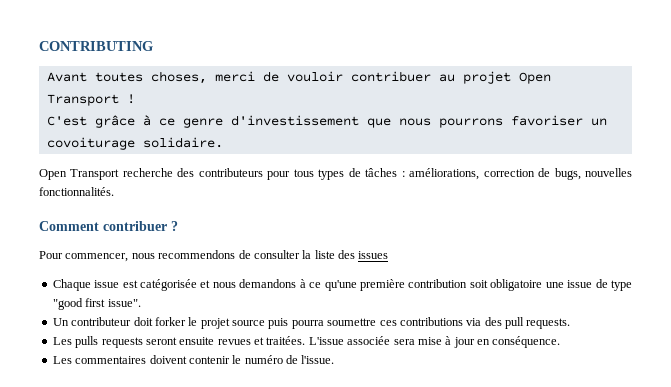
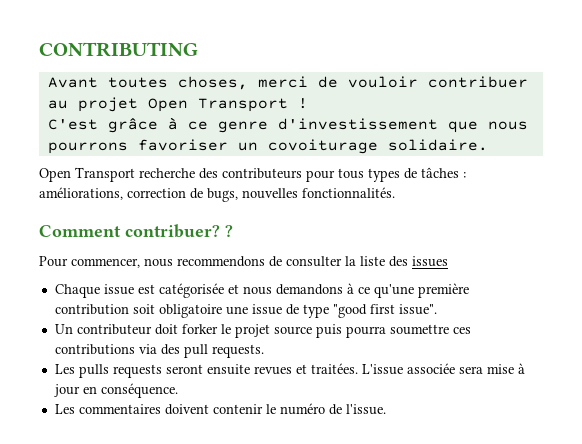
[103,221,167,231] contribuer -> [125,224,220,238] contribuer?

